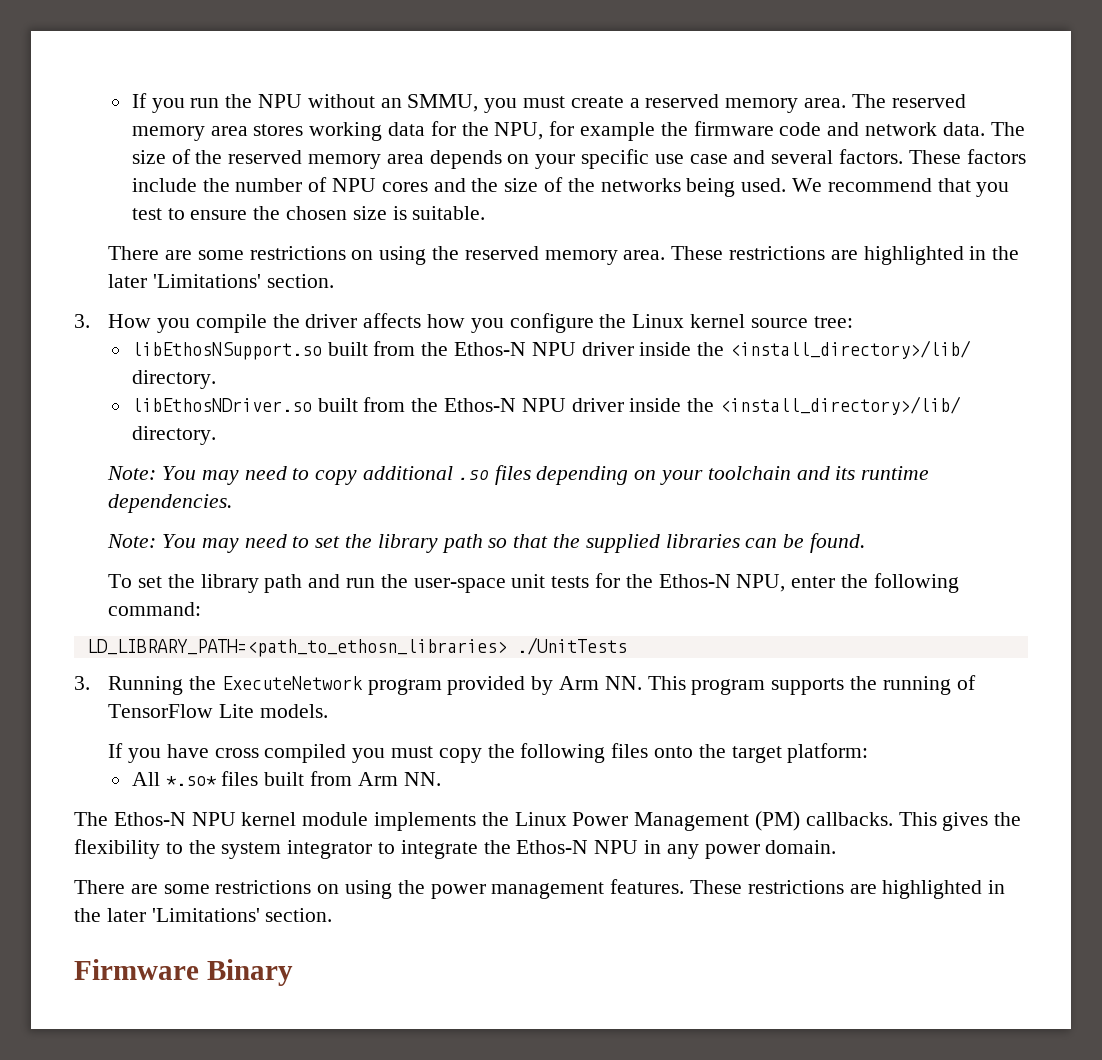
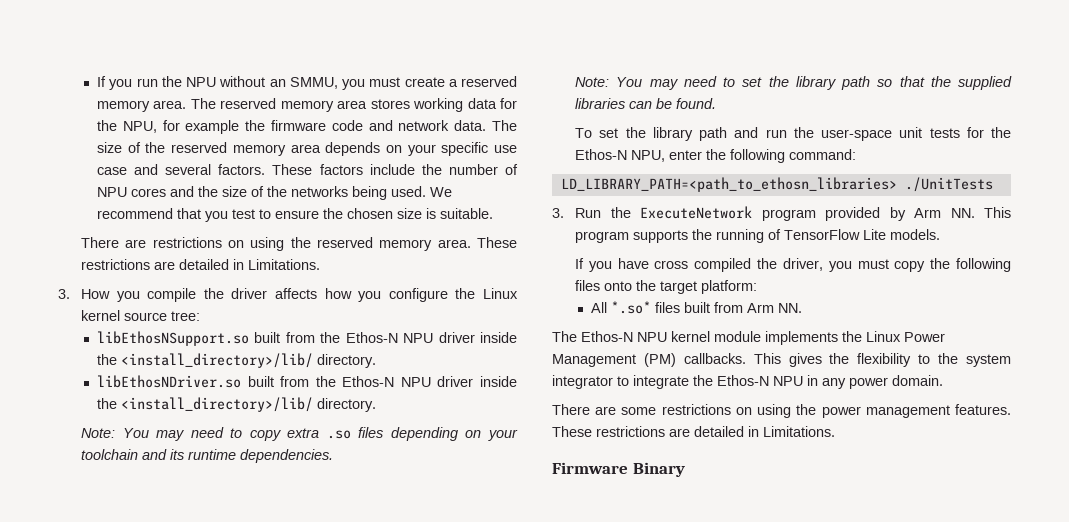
[197,250,244,260] some -> (147, 243) none
[863,246,1020,265] [108,274,334,288] highlighted in the later 'Limitations' section. -> [179,259,321,270] detailed in Limitations.
[362,466,453,480] additional -> [287,428,320,438] extra
[108,676,184,695] Running -> [575,208,602,218] Run
(347, 753) none -> [757,258,823,271] the driver,
[882,880,1006,899] [74,908,333,922] highlighted in the later 'Limitations' section. -> [694,426,835,437] detailed in Limitations.

